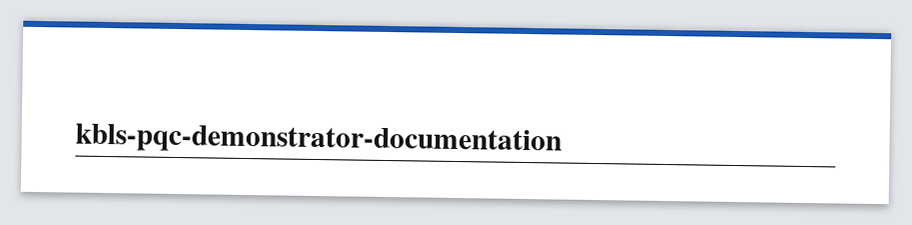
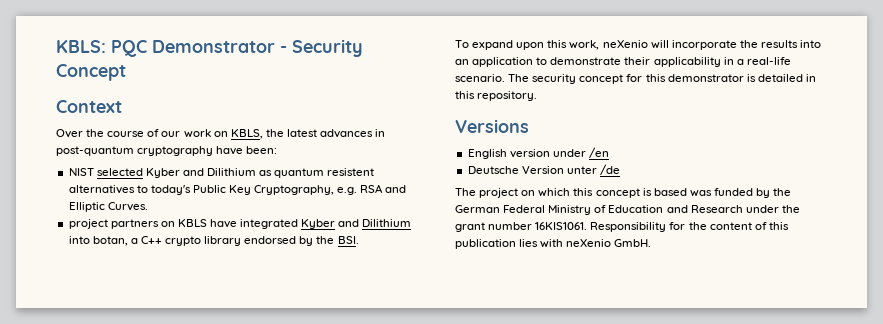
[75,123,562,157] kbls-pqc-demonstrator-documentation -> [56,39,363,57] [56,64,126,81] [56,100,122,113] [56,129,386,139] [56,146,278,156] [68,168,375,178] [68,184,407,195] [68,202,148,212] [68,219,412,229] [68,236,359,246] [455,40,822,50] [455,57,791,67] [455,74,816,84] [455,91,538,101] [455,119,529,133] [467,147,609,159] [467,164,620,175] [455,188,792,198] [455,205,800,215] [455,222,789,232] [455,239,652,249] KBLS: PQC Demonstrator - Security Concept // Context // Over the course of our work on KBLS, the latest advances in post-quantum cryptography have been: // NIST selected Kyber and Dilithium as quantum resistent alternatives to today's Public Key Cryptography, e.g. RSA and Elliptic Curves. // project partners on KBLS have integrated Kyber and Dilithium into botan, a C++ crypto library endorsed by the BSI. // To expand upon this work, neXenio will incorporate the results into an application to demonstrate their applicability in a real-life scenario. The security concept for this demonstrator is detailed in this repository. // Versions // English version under /en // Deutsche Version unter /de // The project on which this concept is based was funded by the German Federal Ministry of Education and Research under the grant number 16KIS1061. Responsibility for the content of this publication lies with neXenio GmbH.

